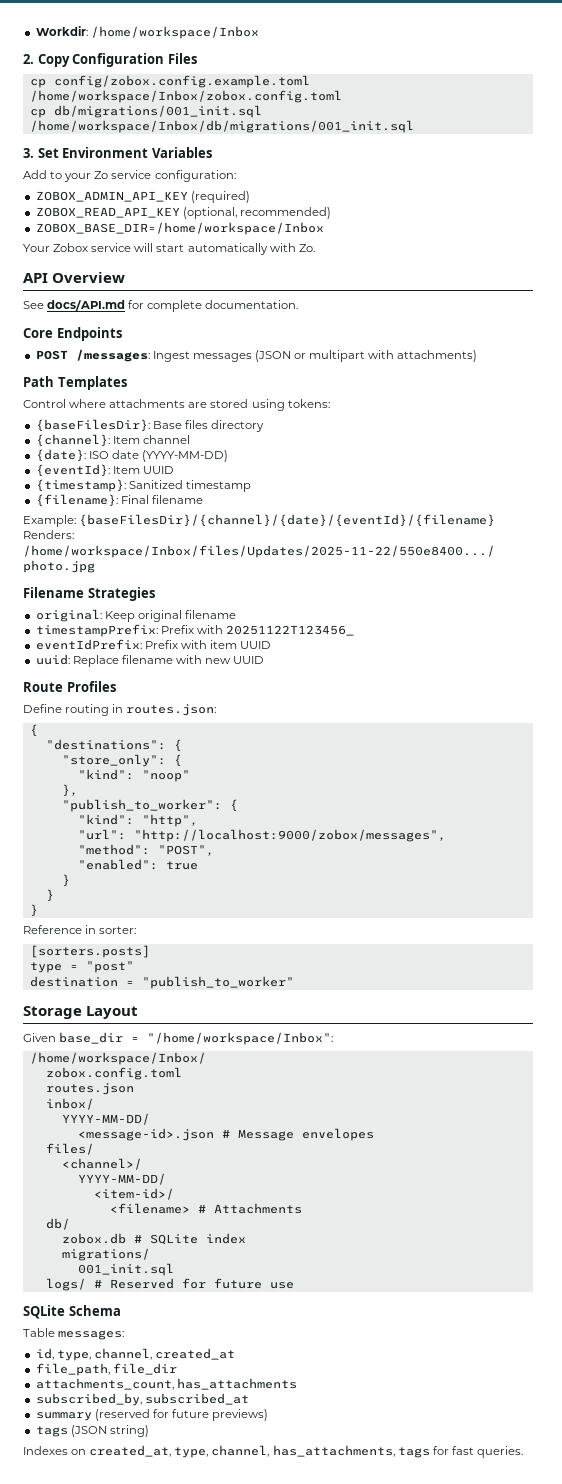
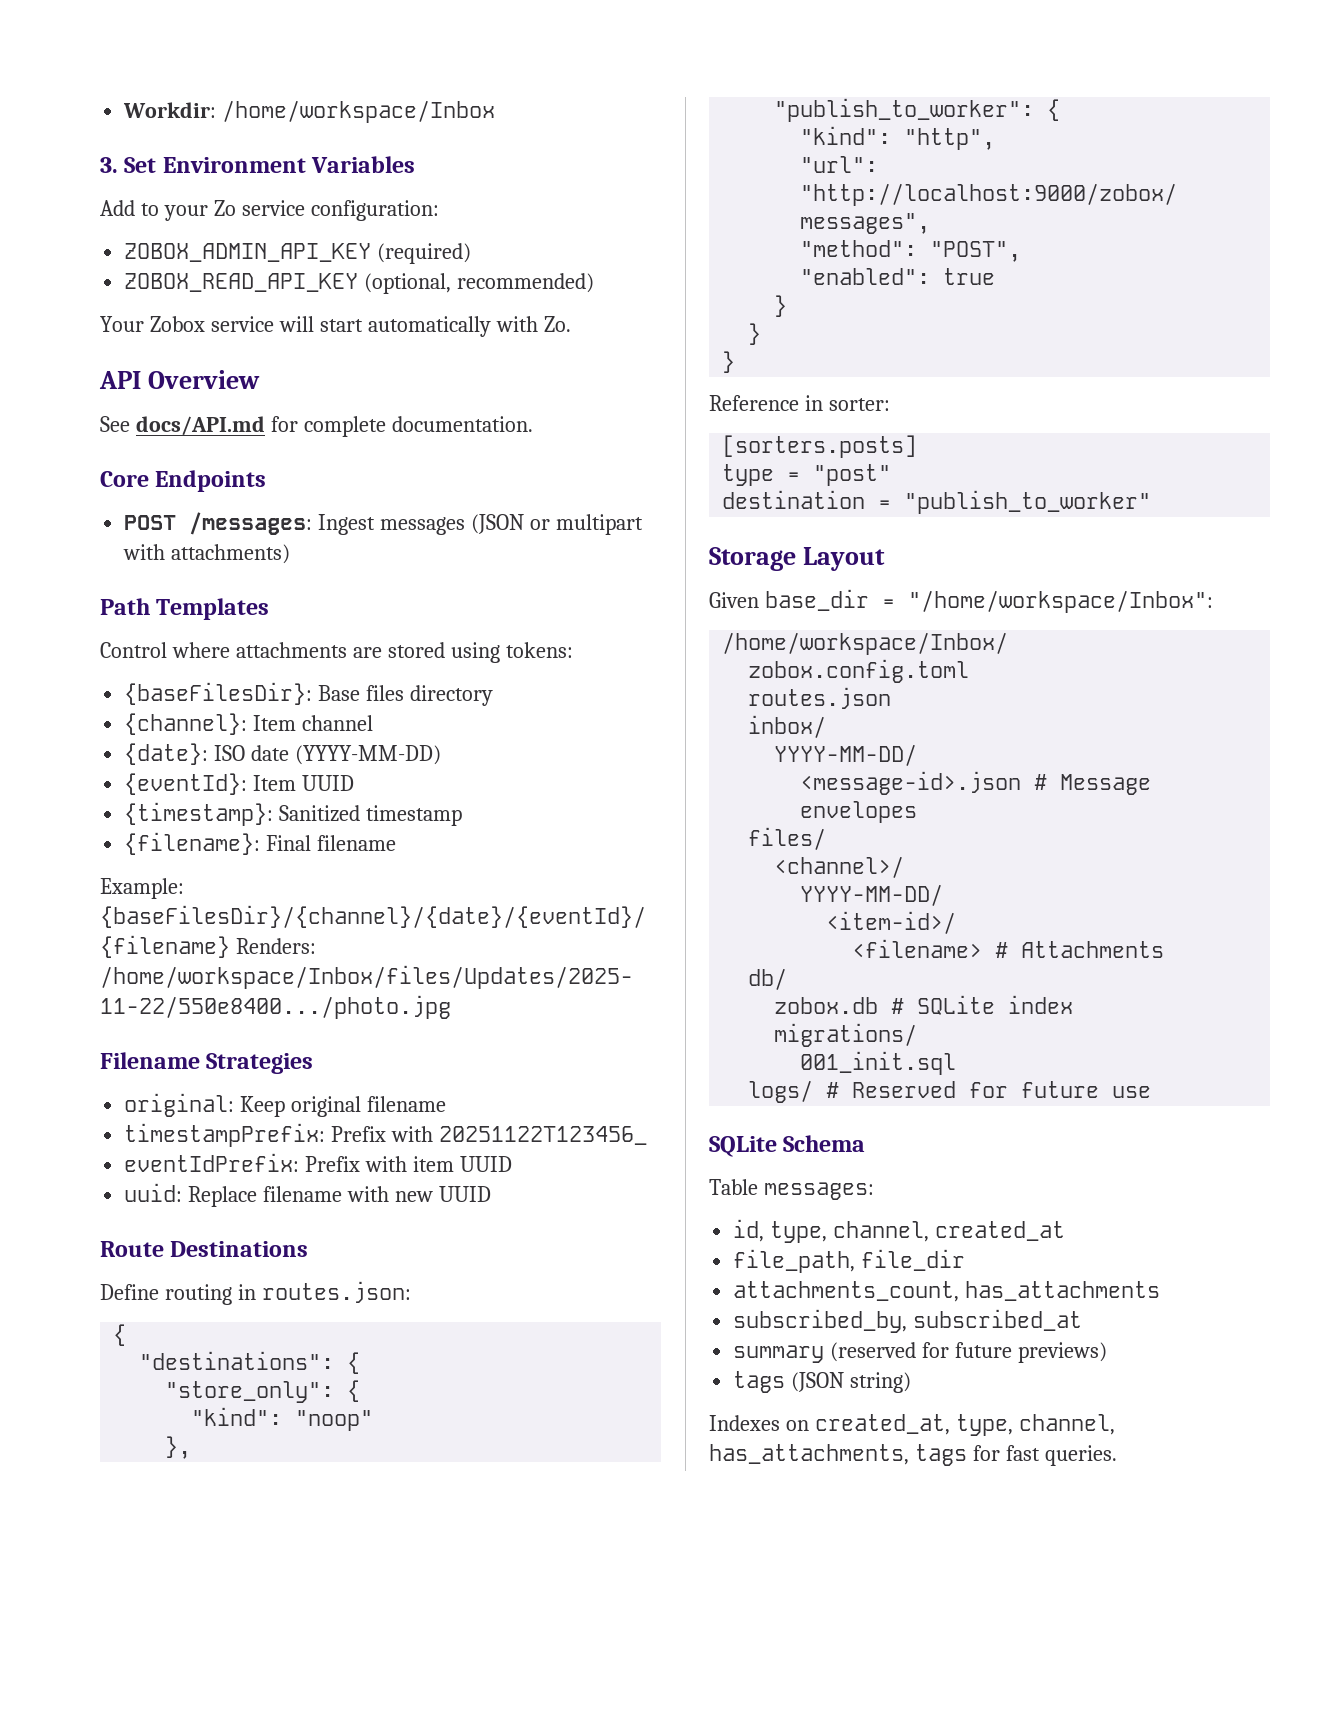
[23,53,197,67] [29,75,310,88] [29,90,342,103] [29,105,262,118] [29,120,414,133] // 2. Copy Configuration Files // cp config/zobox.config.example.toml /home/workspace/Inbox/zobox.config.toml // cp db/migrations/001_init.sql /home/workspace/Inbox/db/migrations/001_init.sql -> (496, 111) none
[35,222,324,235] // ZOBOX_BASE_DIR=/home/workspace/Inbox -> (595, 283) none
[66,681,116,692] Profiles -> [170,1241,309,1257] Destinations

